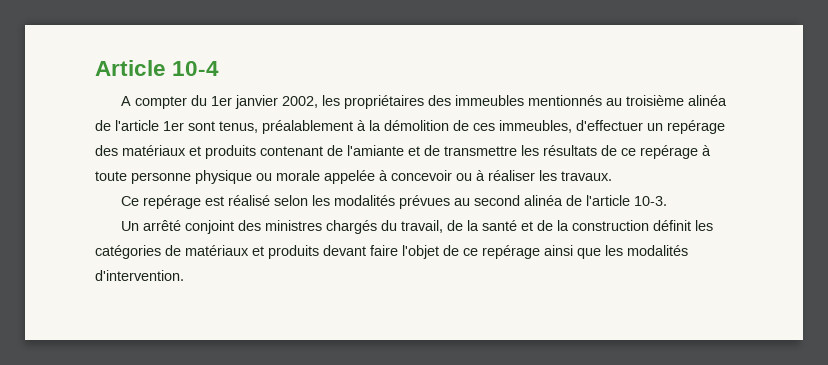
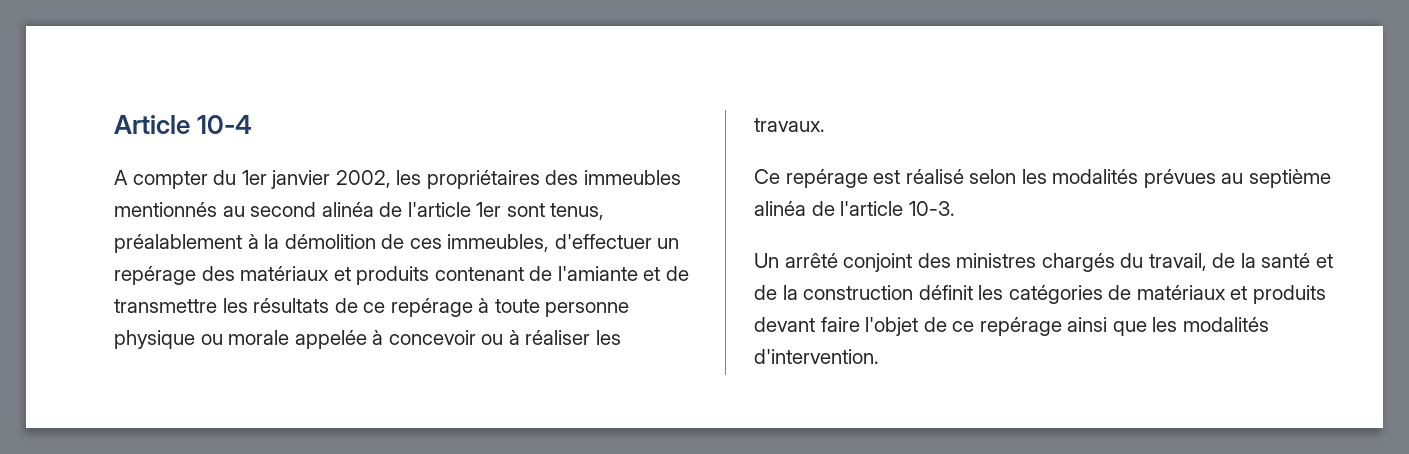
[626,95,685,106] troisième -> [250,202,317,217] second
[474,195,521,206] second -> [1248,169,1331,188] septième

